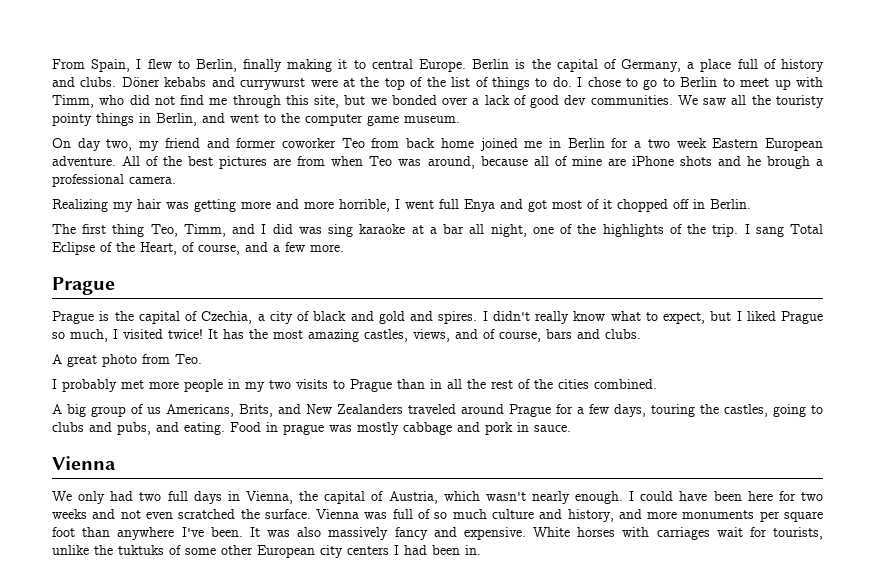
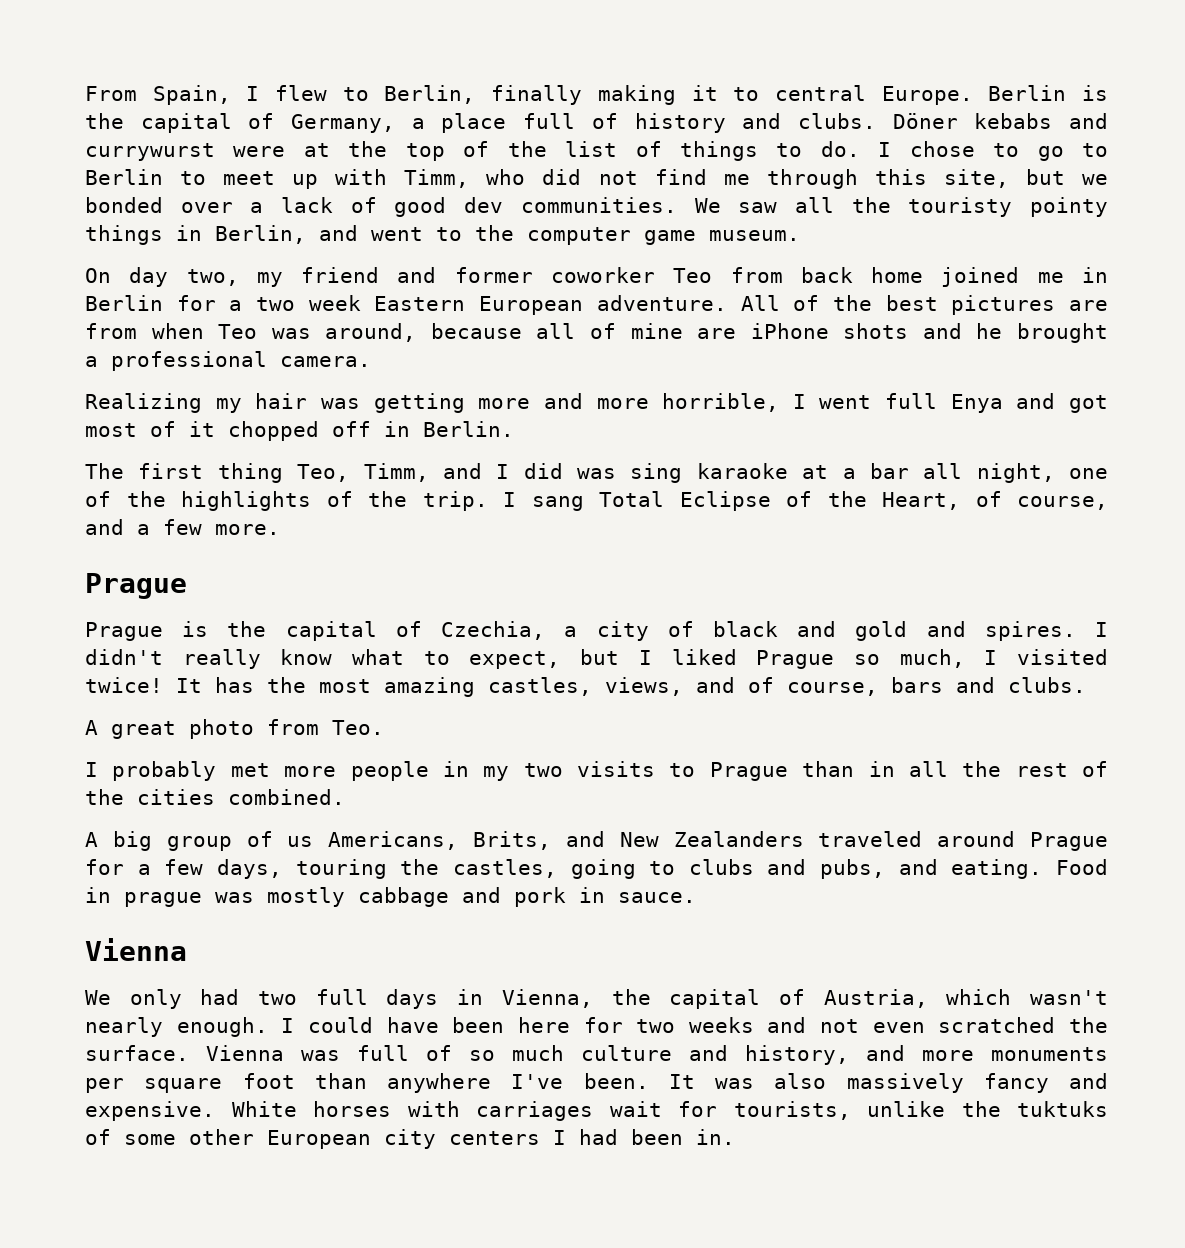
[766,156,810,169] brough -> [1016,323,1108,343] brought

